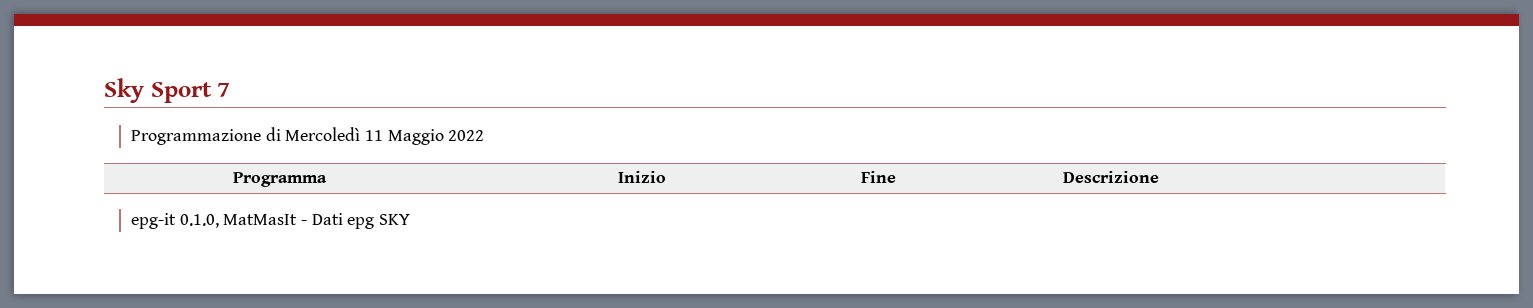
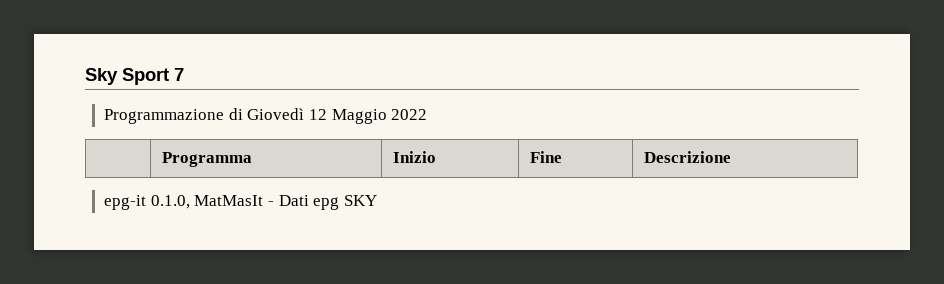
[285,127,384,141] Mercoledì 11 -> [247,108,327,120] Giovedì 12

